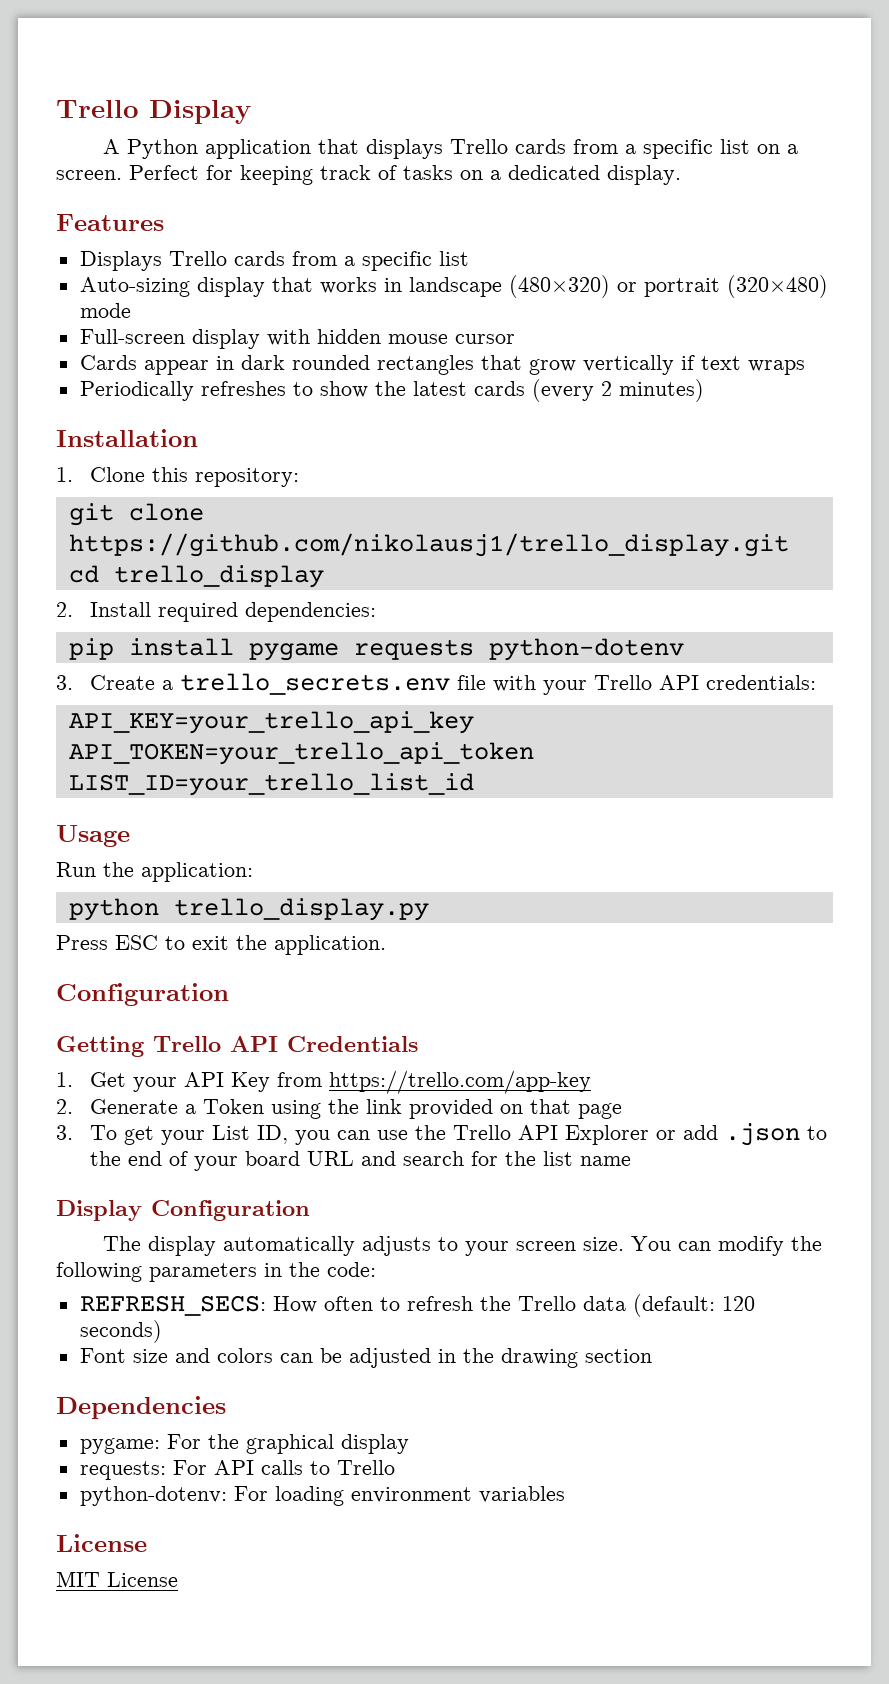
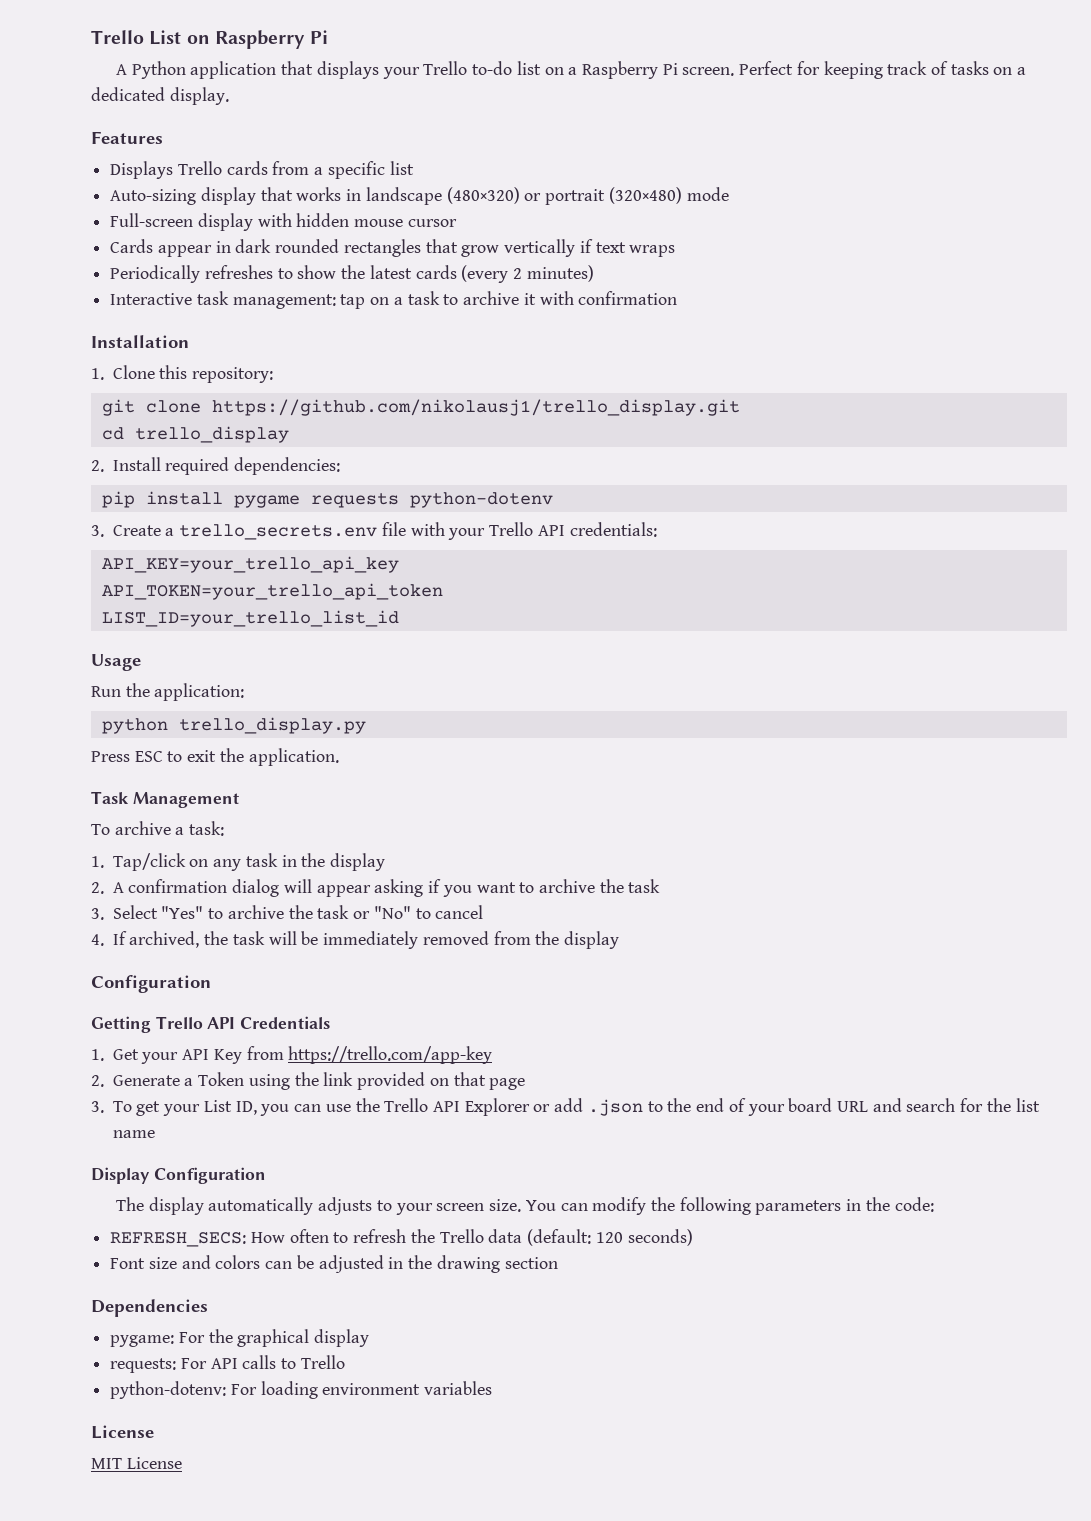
[56,100,251,124] Trello Display -> [91,30,329,49] Trello List on Raspberry Pi
[449,139,713,159] Trello cards from a specific -> [382,61,513,79] your Trello to-do
(798, 149) none -> [581,61,678,79] Raspberry Pi
(704, 390) none -> [110,291,678,309] // Interactive task management: tap on a task to archive it with confirmation
(386, 945) none -> [91,791,239,808] [91,821,225,836] [91,853,386,871] [91,879,661,897] [91,905,484,920] [91,931,619,949] // Task Management // To archive a task: // 1. Tap/click on any task in the display // 2. A confirmation dialog will appear asking if you want to archive the task // 3. Select "Yes" to archive the task or "No" to cancel // 4. If archived, the task will be immediately removed from the display

